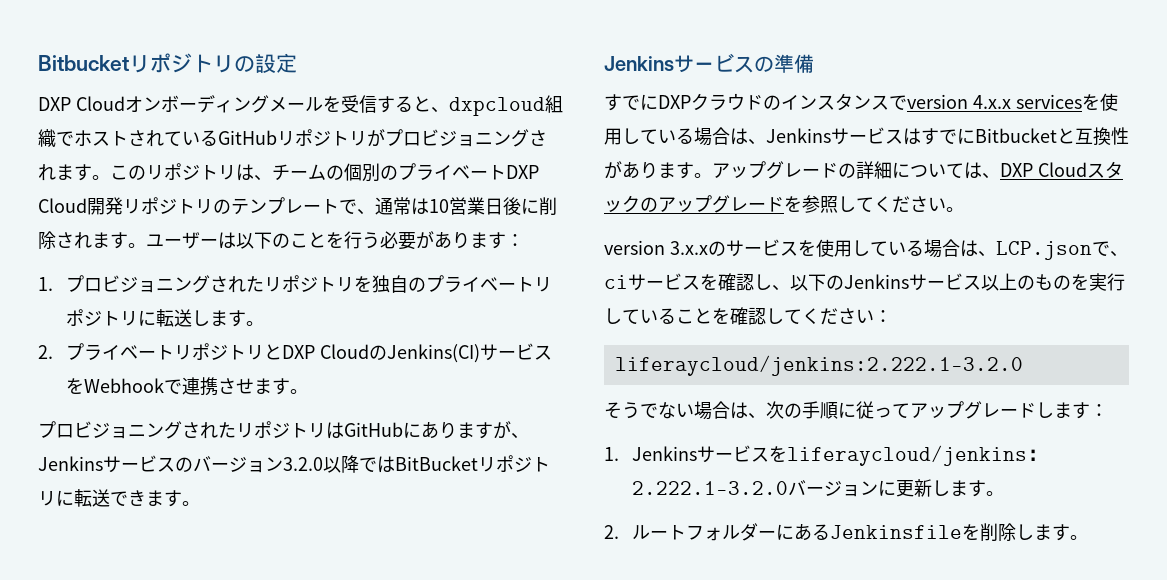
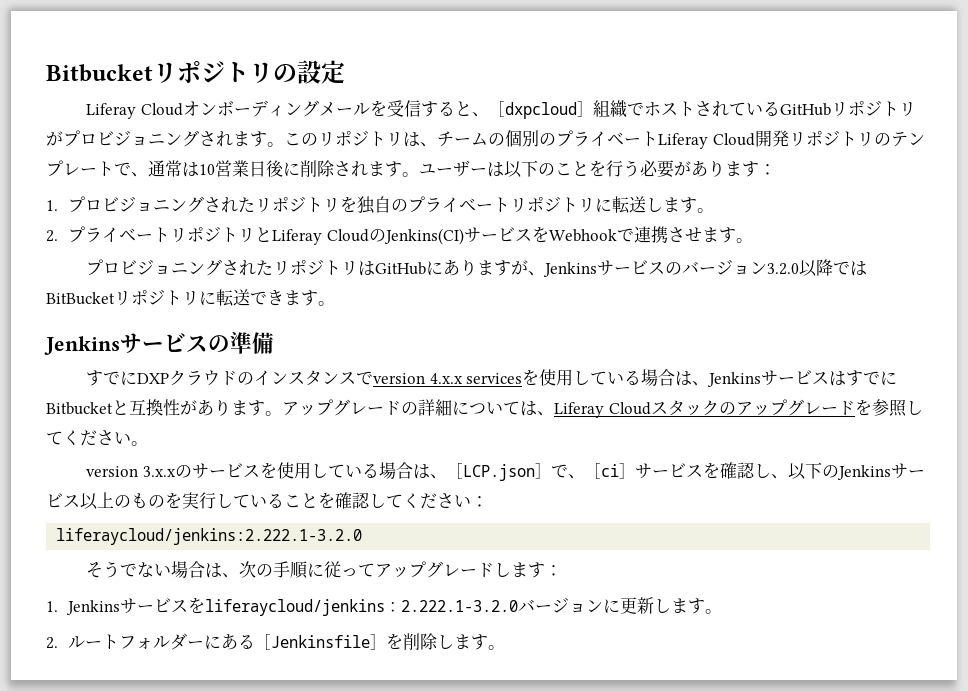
[38,97,71,111] DXP -> [86,103,137,119] Liferay
[448,97,545,116] dxpcloud -> [488,101,593,119] ［dxpcloud］
[506,165,539,179] DXP -> [658,133,708,149] Liferay
[282,345,316,359] DXP -> [272,229,323,245] Liferay
[1000,163,1033,177] DXP -> [554,402,604,418] Liferay
[995,241,1128,260] [604,275,628,289] LCP.jsonで、ci -> [446,463,635,481] ［LCP.json］で、［ci］
[830,525,963,539] Jenkinsfile -> [255,634,387,650] ［Jenkinsfile］

